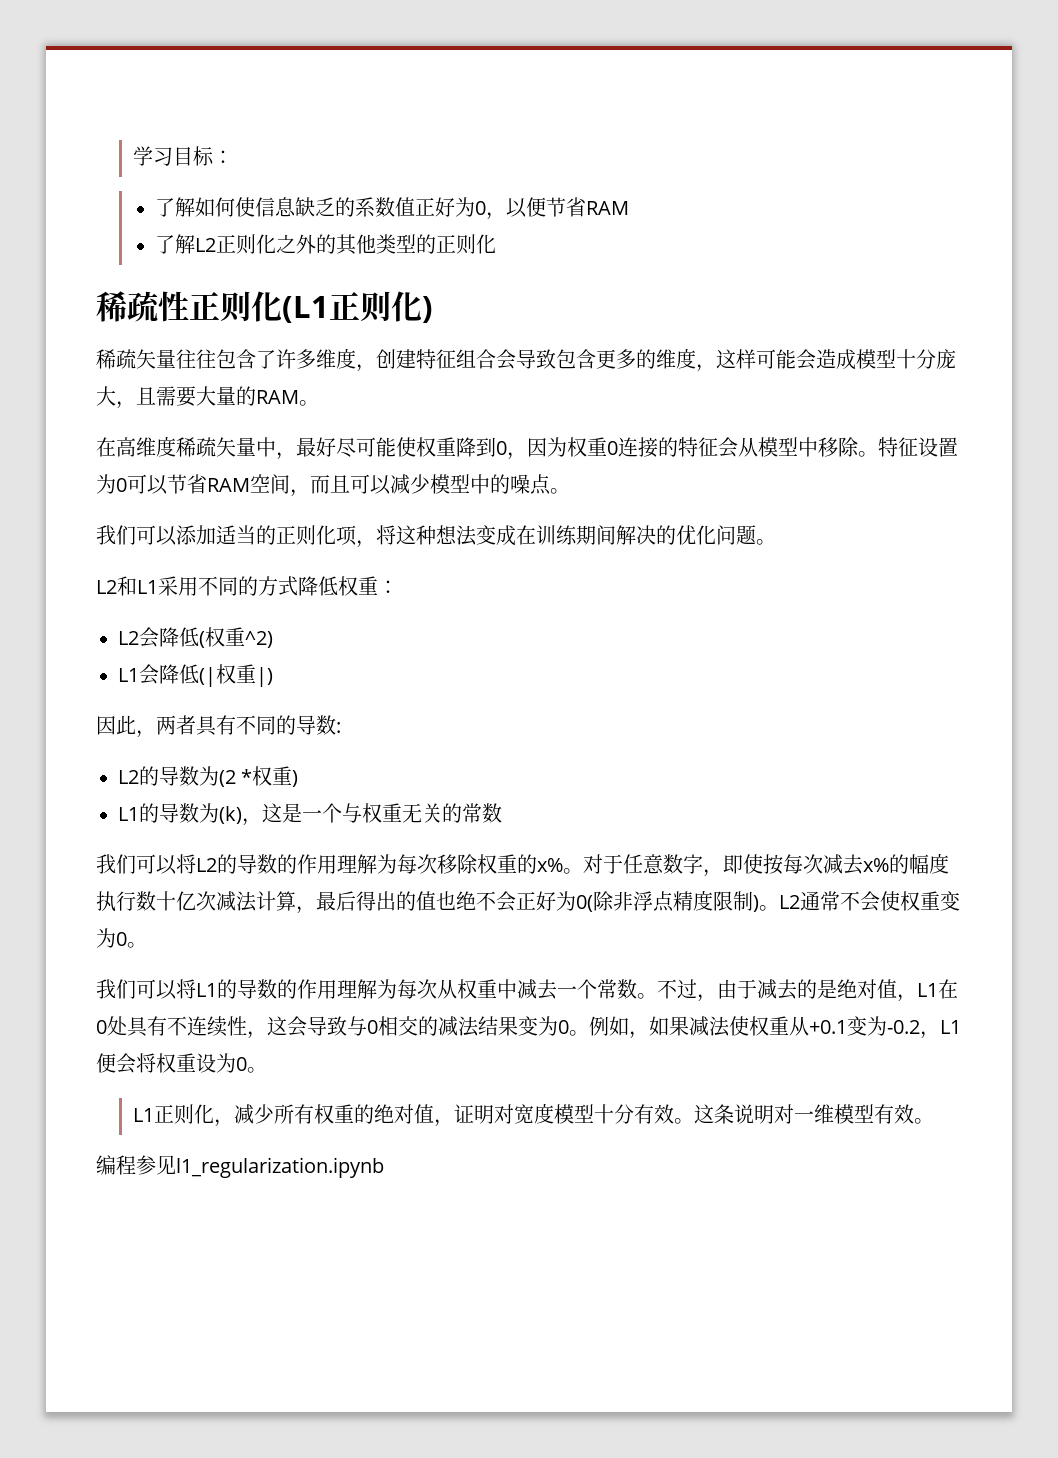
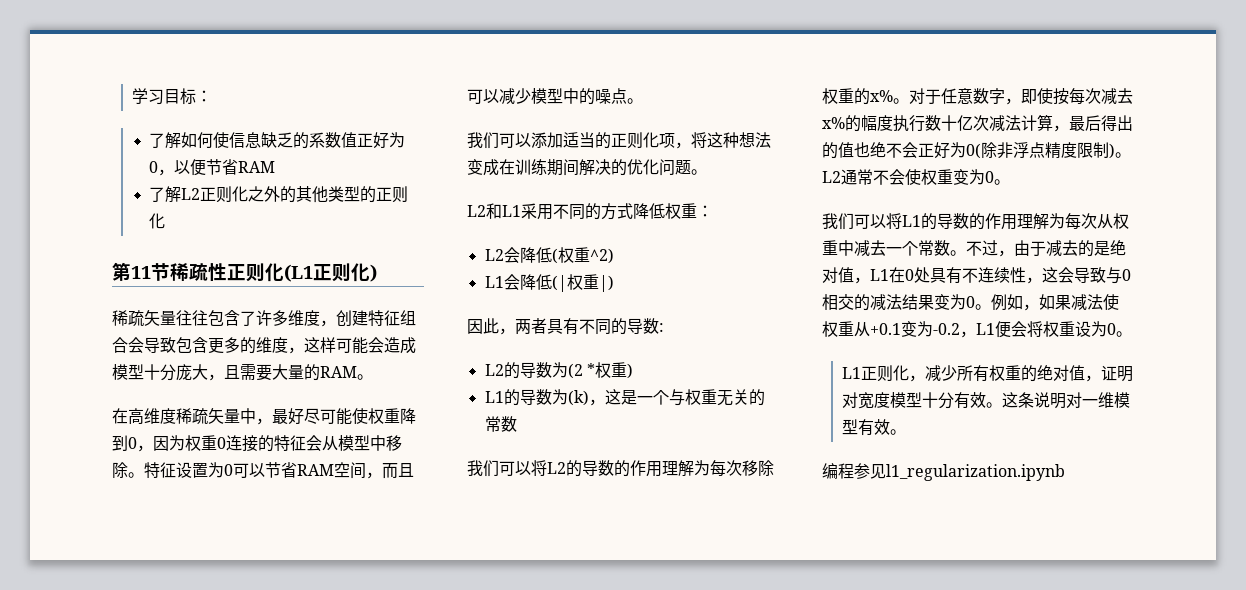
(497, 244) none -> [112,262,170,281] 第11节

